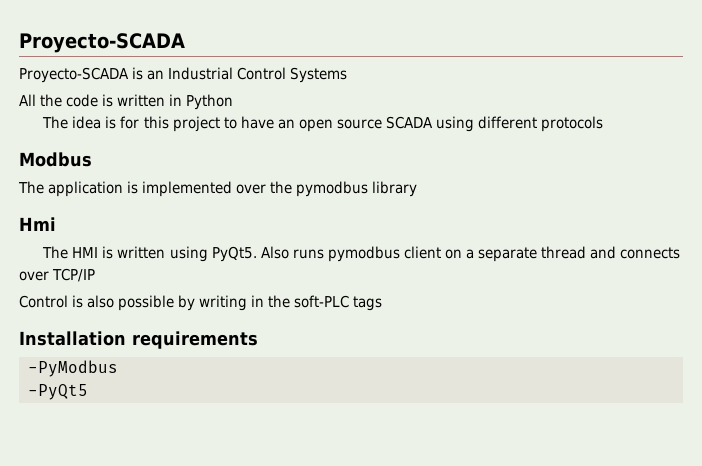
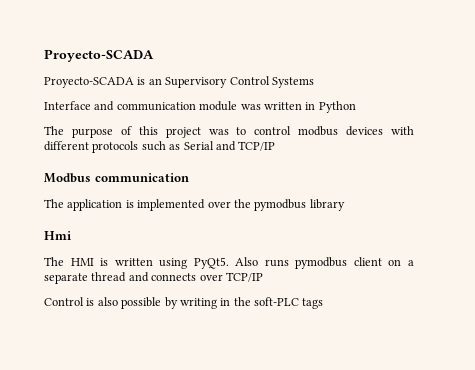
[168,67,234,80] Industrial -> [165,77,228,88] Supervisory
[19,94,114,107] All the code is -> [44,101,261,111] Interface and communication module was
[72,116,603,132] idea is for this project to have an open source SCADA using different protocols -> [71,126,414,138] [44,141,276,153] purpose of this project was to control modbus devices with different protocols such as Serial and TCP/IP
(92, 159) none -> [94,173,189,182] communication
[19,331,258,349] [28,360,118,377] [28,384,88,400] // Installation requirements // -PyModbus // -PyQt5 -> (324, 303) none

